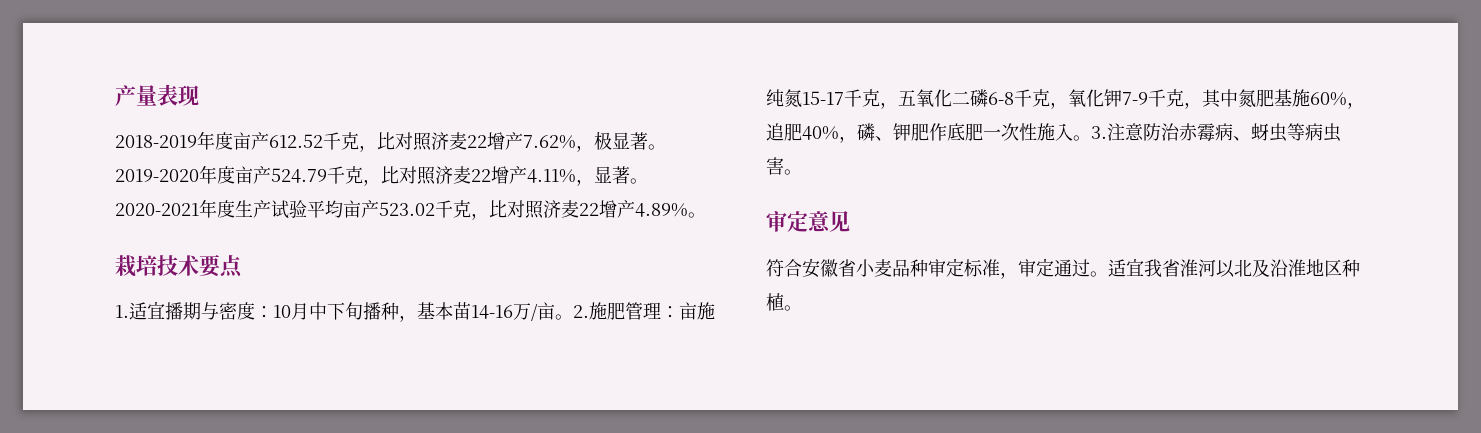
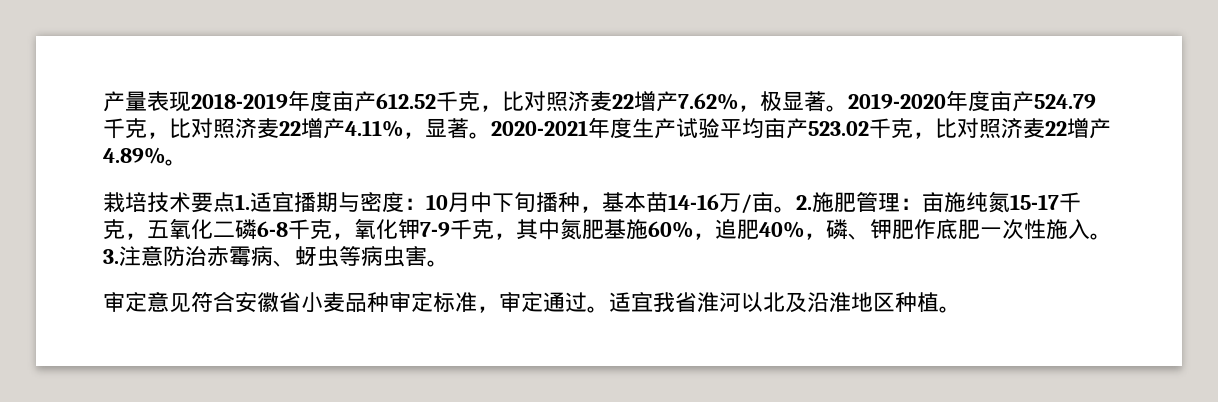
(199, 95) // -> (191, 101) none
(243, 266) // -> (235, 202) none
(850, 221) // -> (191, 302) none

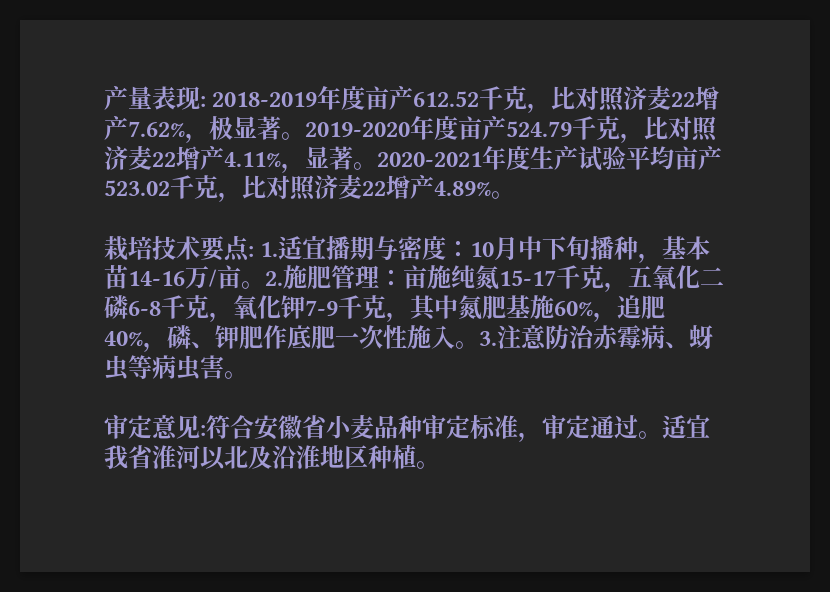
(191, 101) none -> [200,96,206,107] :
(235, 202) none -> [248,246,254,257] :
(191, 302) none -> [200,425,206,436] :

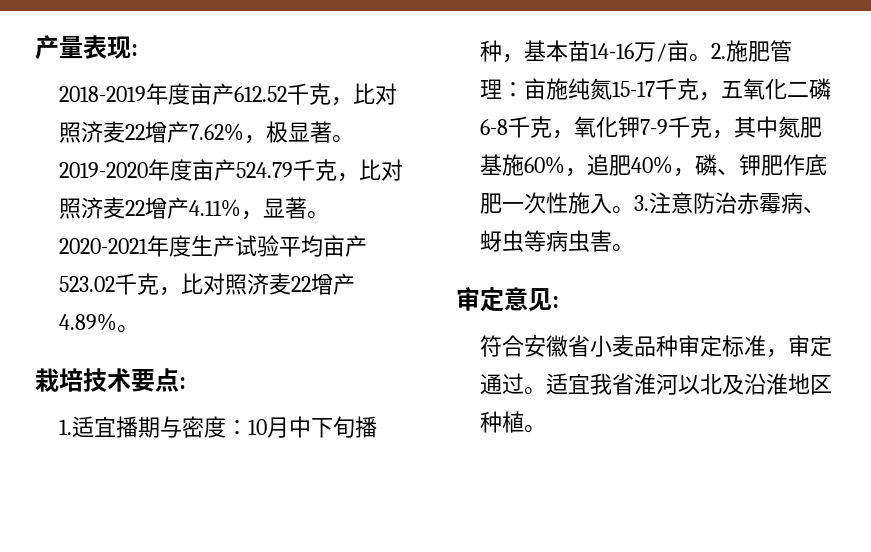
(206, 101) none -> (138, 50) //
(254, 251) none -> (186, 383) //
(206, 430) none -> (559, 302) //

